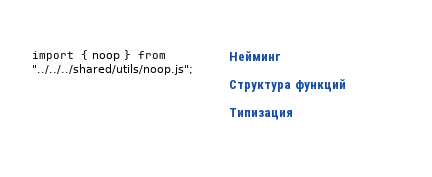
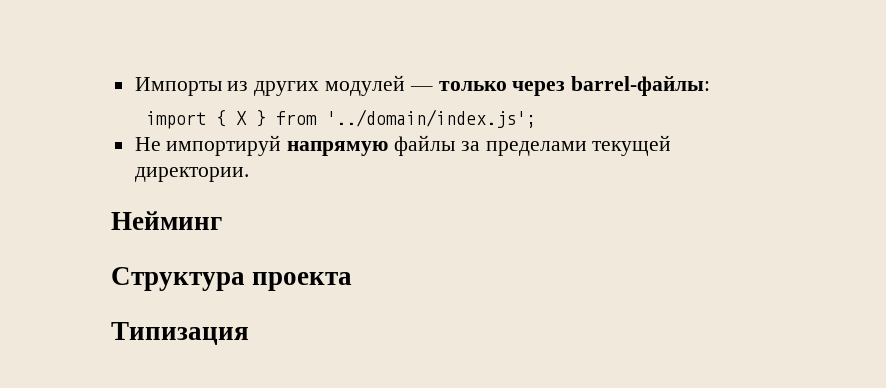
(32, 56) none -> [134,75,711,96] Импорты из других модулей — только через barrel-файлы: //
[92,53,121,61] noop -> [235,111,247,125] X
[32,64,194,75] "../../../shared/utils/noop.js"; -> [325,109,536,128] [134,135,672,156] [134,167,249,182] '../domain/index.js'; // Не импортируй напрямую файлы за пределами текущей директории.
[294,79,346,92] функций -> [252,272,353,291] проекта

